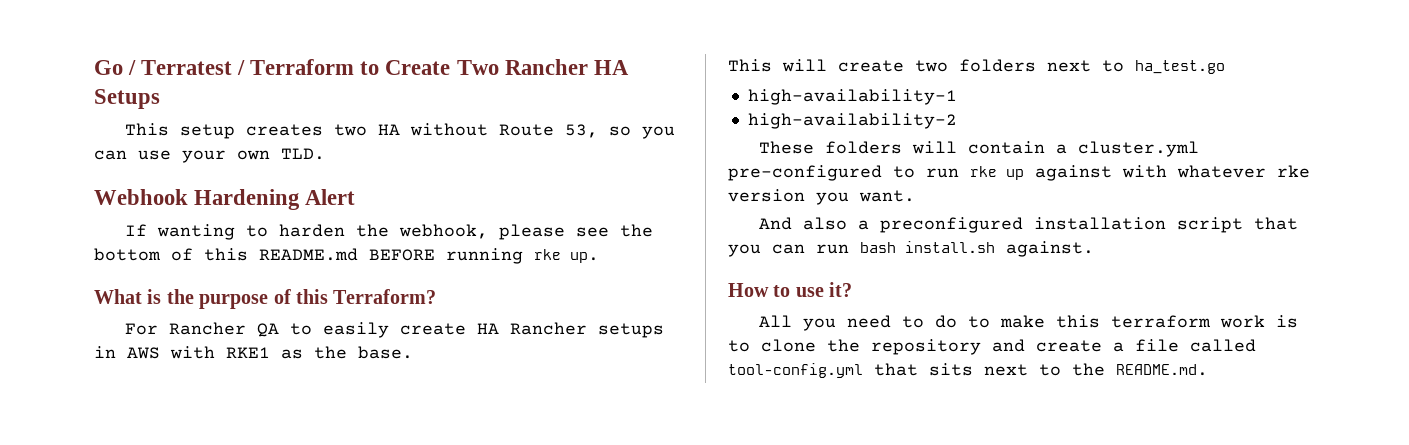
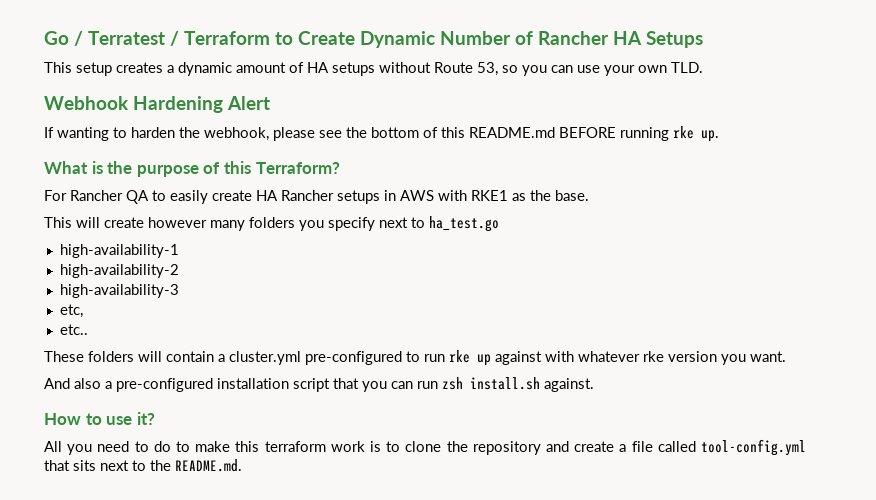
[456,60,499,75] Two -> [360,31,533,48] Dynamic Number of
[333,124,400,136] two HA -> [167,62,375,76] a dynamic amount of HA setups
[915,59,1036,72] two folders -> [148,217,375,231] however many folders you specify
(957, 121) none -> [59,284,179,298] [59,304,83,318] [59,324,88,335] // high-availability-3 // etc, // etc..
[879,217,1023,233] preconfigured -> [116,378,213,392] pre-configured
[860,242,896,253] bash -> [442,377,463,390] zsh

